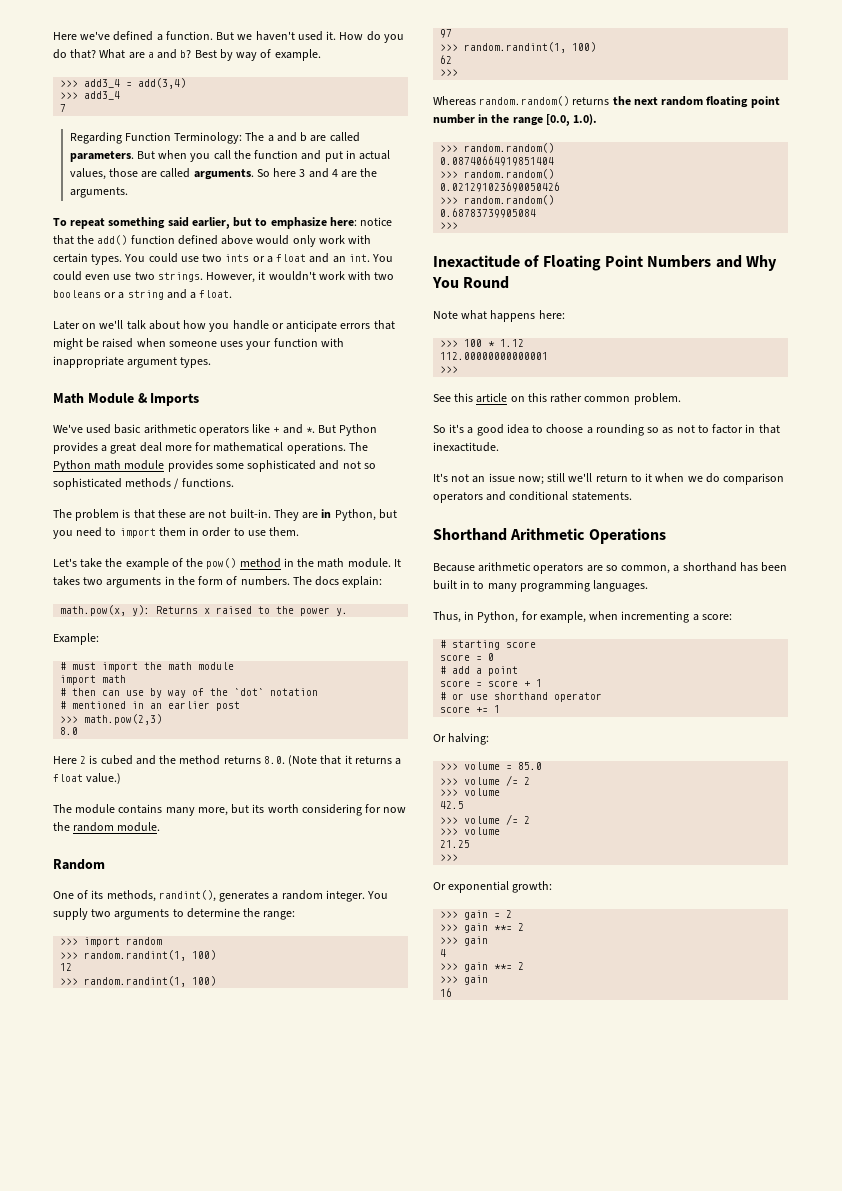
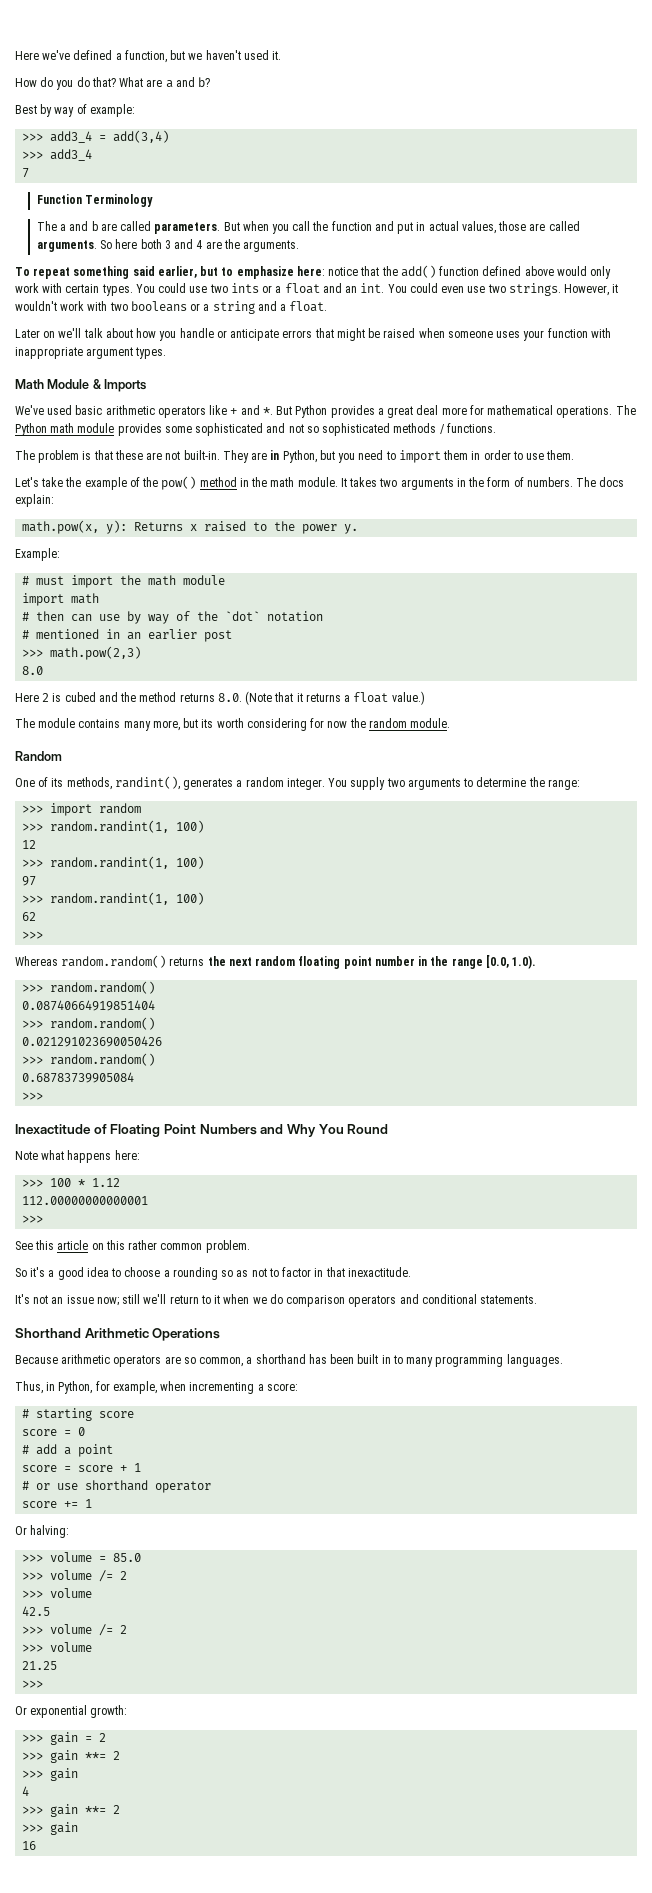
[165,31,235,40] function. But -> [124,50,186,63] function, but
(337, 35) none -> (282, 55) //
(192, 54) none -> (211, 82) //
[274,49,321,61] example. -> [89,104,135,117] example:
[69,132,243,144] Regarding Function Terminology: -> [36,194,154,207] Function Terminology //
(297, 172) none -> [140,239,162,249] both

